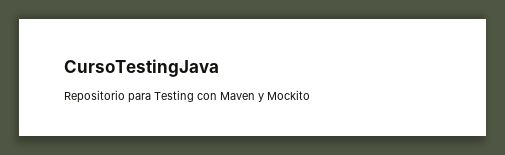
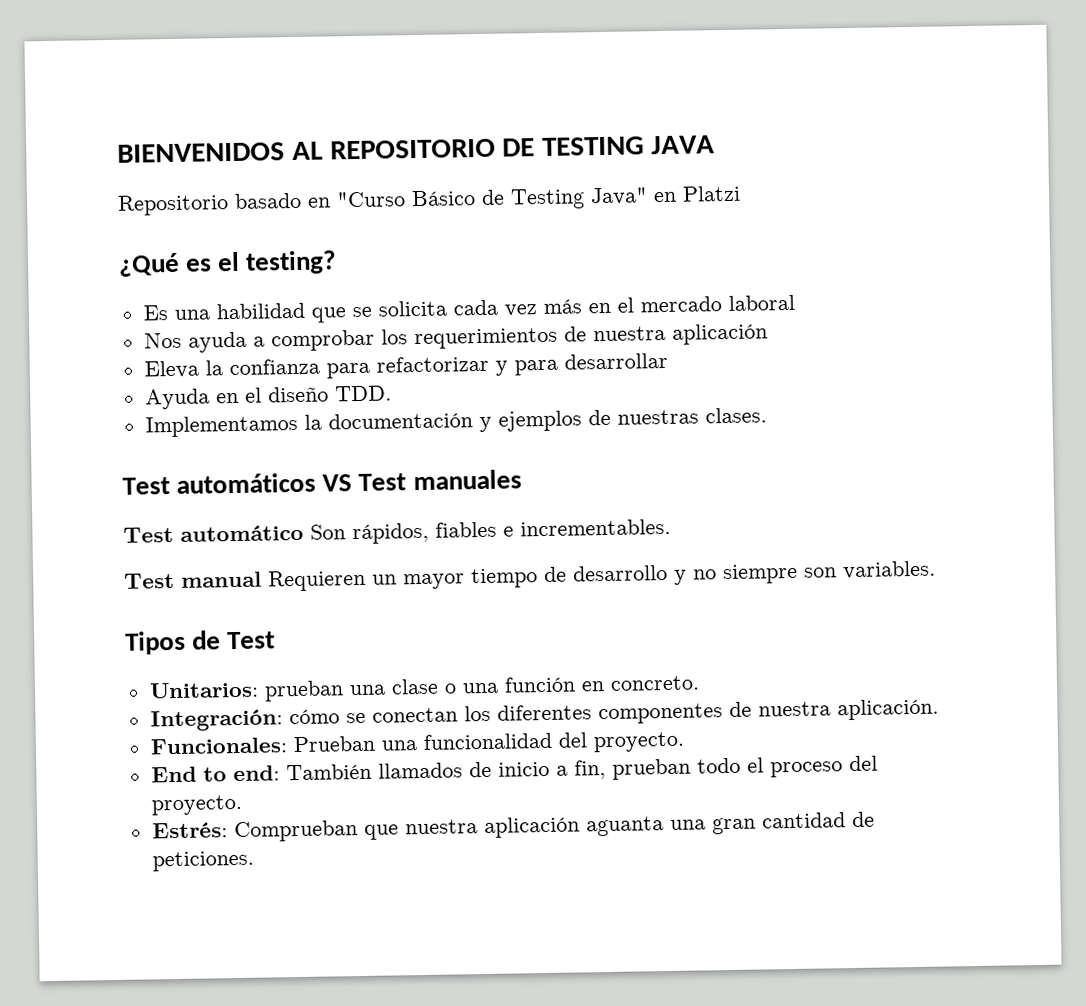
[64,59,219,77] [64,90,310,103] CursoTestingJava // Repositorio para Testing con Maven y Mockito -> [117,135,716,163] [117,185,741,216] [118,250,338,277] [142,294,795,323] [143,323,768,353] [143,352,668,379] [144,385,392,410] [144,407,767,438] [122,469,522,495] [123,518,671,545] [124,560,936,592] [125,630,276,655] [148,675,700,702] [149,698,939,732] [149,731,685,755] [150,755,878,783] [150,794,243,816] [151,811,875,843] [151,850,254,872] BIENVENIDOS AL REPOSITORIO DE TESTING JAVA // Repositorio basado en "Curso Básico de Testing Java" en Platzi // ¿Qué es el testing? // Es una habilidad que se solicita cada vez más en el mercado laboral // Nos ayuda a comprobar los requerimientos de nuestra aplicación // Eleva la confianza para refactorizar y para desarrollar // Ayuda en el diseño TDD. // Implementamos la documentación y ejemplos de nuestras clases. // Test automáticos VS Test manuales // Test automático Son rápidos, fiables e incrementables. // Test manual Requieren un mayor tiempo de desarrollo y no siempre son variables. // Tipos de Test // Unitarios: prueban una clase o una función en concreto. // Integración: cómo se conectan los diferentes componentes de nuestra aplicación. // Funcionales: Prueban una funcionalidad del proyecto. // End to end: También llamados de inicio a fin, prueban todo el proceso del proyecto. // Estrés: Comprueban que nuestra aplicación aguanta una gran cantidad de peticiones.

